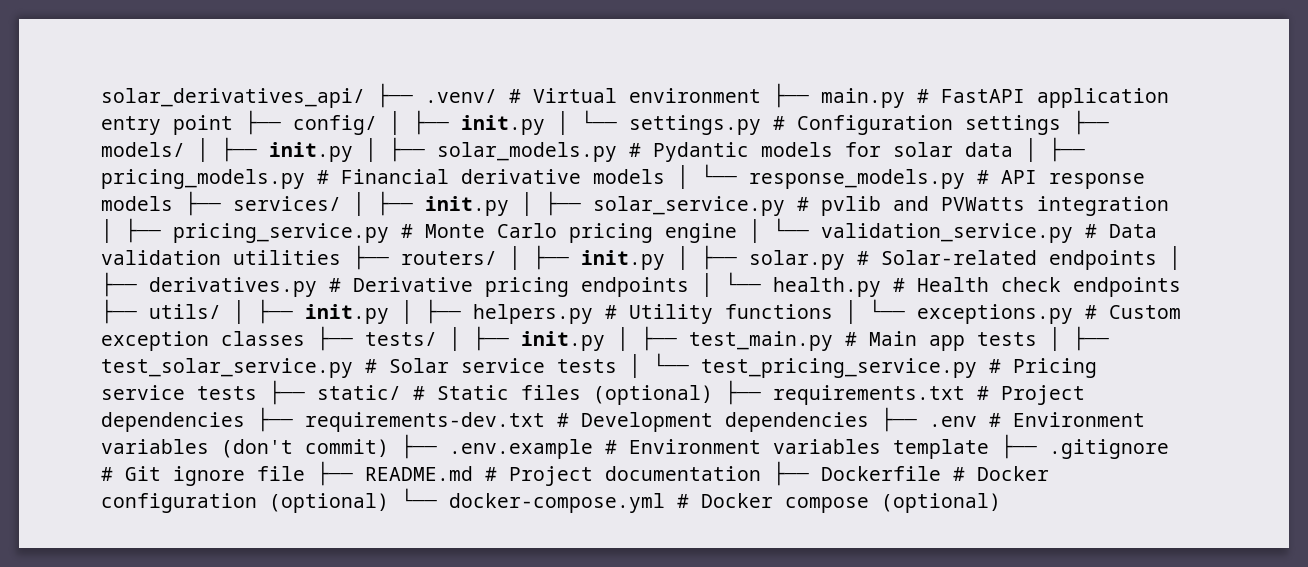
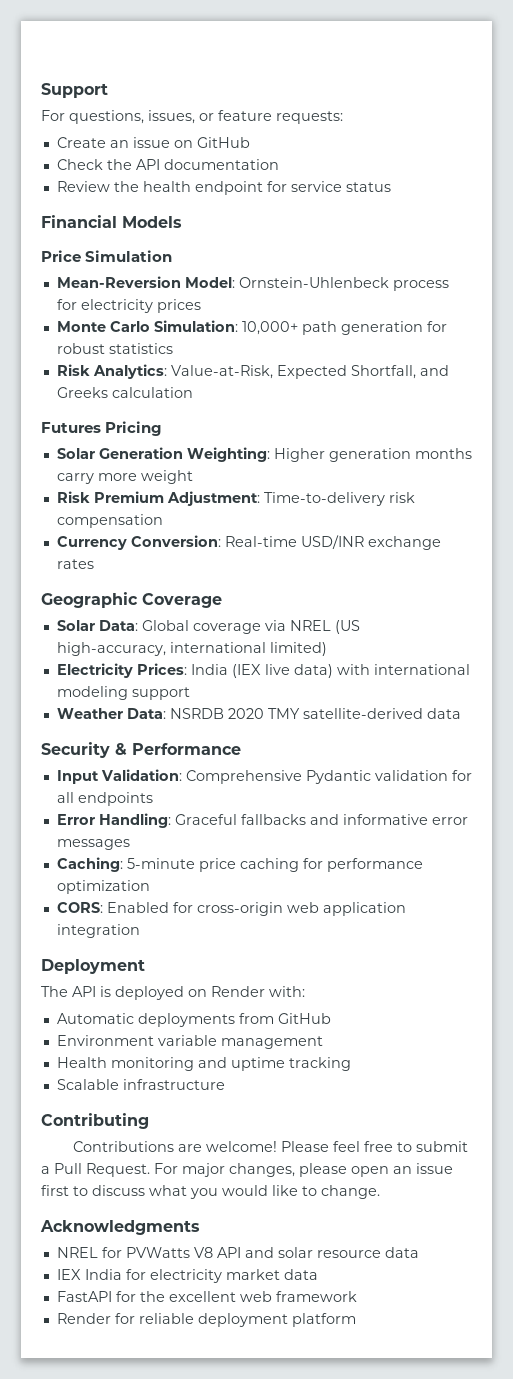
[101,83,1169,108] [101,110,1109,135] [101,137,1085,162] [101,164,1145,189] [101,191,1169,216] [101,218,1157,243] [101,245,1181,270] [101,272,1181,297] [101,299,1181,324] [101,326,1109,351] [101,353,1097,378] [101,380,1085,405] [101,407,1145,432] [101,434,1169,459] [101,461,1049,486] [101,488,1001,513] solar_derivatives_api/ ├── .venv/ # Virtual environment ├── main.py # FastAPI application entry point ├── config/ │ ├── init.py │ └── settings.py # Configuration settings ├── models/ │ ├── init.py │ ├── solar_models.py # Pydantic models for solar data │ ├── pricing_models.py # Financial derivative models │ └── response_models.py # API response models ├── services/ │ ├── init.py │ ├── solar_service.py # pvlib and PVWatts integration │ ├── pricing_service.py # Monte Carlo pricing engine │ └── validation_service.py # Data validation utilities ├── routers/ │ ├── init.py │ ├── solar.py # Solar-related endpoints │ ├── derivatives.py # Derivative pricing endpoints │ └── health.py # Health check endpoints ├── utils/ │ ├── init.py │ ├── helpers.py # Utility functions │ └── exceptions.py # Custom exception classes ├── tests/ │ ├── init.py │ ├── test_main.py # Main app tests │ ├── test_solar_service.py # Solar service tests │ └── test_pricing_service.py # Pricing service tests ├── static/ # Static files (optional) ├── requirements.txt # Project dependencies ├── requirements-dev.txt # Development dependencies ├── .env # Environment variables (don't commit) ├── .env.example # Environment variables template ├── .gitignore # Git ignore file ├── README.md # Project documentation ├── Dockerfile # Docker configuration (optional) └── docker-compose.yml # Docker compose (optional) -> [41,83,108,98] [41,110,343,124] [56,137,250,148] [56,159,279,170] [56,181,391,195] [41,215,182,228] [41,250,173,262] [56,276,449,291] [56,299,201,313] [56,320,447,335] [56,343,173,354] [56,364,449,379] [56,387,193,398] [41,421,163,436] [56,447,472,462] [56,470,193,484] [56,491,415,506] [56,514,163,528] [56,535,441,550] [56,559,94,569] [41,592,222,608] [56,620,360,634] [56,642,327,656] [56,663,470,678] [56,686,190,700] [56,708,461,719] [41,742,241,758] [56,769,472,784] [56,792,153,806] [56,813,468,828] [56,839,130,850] [56,857,423,872] [56,880,150,894] [56,902,406,916] [56,924,140,938] [41,959,145,974] [41,986,305,1000] [56,1013,331,1027] [56,1035,323,1049] [56,1057,351,1071] [56,1079,225,1090] [41,1113,149,1129] [73,1141,469,1152] [41,1163,453,1177] [41,1185,380,1199] [40,1220,200,1235] [56,1247,419,1258] [56,1269,318,1283] [56,1291,357,1302] [56,1313,356,1327] Support // For questions, issues, or feature requests: // Create an issue on GitHub // Check the API documentation // Review the health endpoint for service status // Financial Models // Price Simulation // Mean-Reversion Model: Ornstein-Uhlenbeck process for electricity prices // Monte Carlo Simulation: 10,000+ path generation for robust statistics // Risk Analytics: Value-at-Risk, Expected Shortfall, and Greeks calculation // Futures Pricing // Solar Generation Weighting: Higher generation months carry more weight // Risk Premium Adjustment: Time-to-delivery risk compensation // Currency Conversion: Real-time USD/INR exchange rates // Geographic Coverage // Solar Data: Global coverage via NREL (US high-accuracy, international limited) // Electricity Prices: India (IEX live data) with international modeling support // Weather Data: NSRDB 2020 TMY satellite-derived data // Security & Performance // Input Validation: Comprehensive Pydantic validation for all endpoints // Error Handling: Graceful fallbacks and informative error messages // Caching: 5-minute price caching for performance optimization // CORS: Enabled for cross-origin web application integration // Deployment // The API is deployed on Render with: // Automatic deployments from GitHub // Environment variable management // Health monitoring and uptime tracking // Scalable infrastructure // Contributing // Contributions are welcome! Please feel free to submit a Pull Request. For major changes, please open an issue first to discuss what you would like to change. // Acknowledgments // NREL for PVWatts V8 API and solar resource data // IEX India for electricity market data // FastAPI for the excellent web framework // Render for reliable deployment platform

